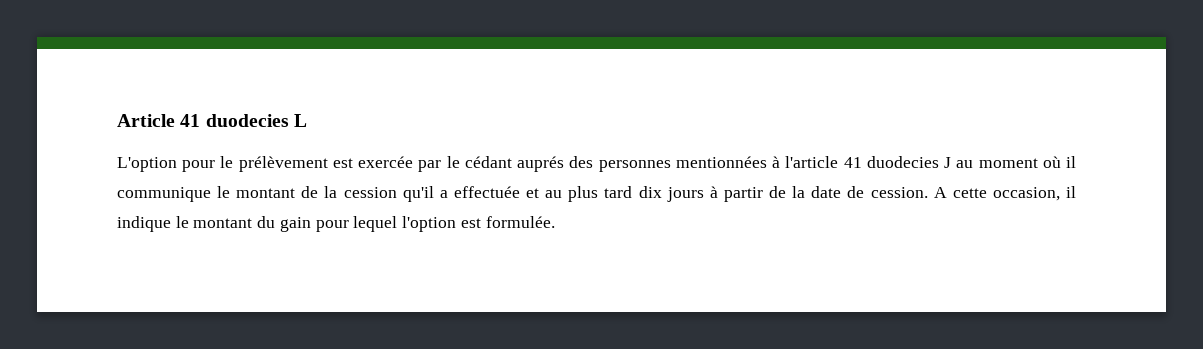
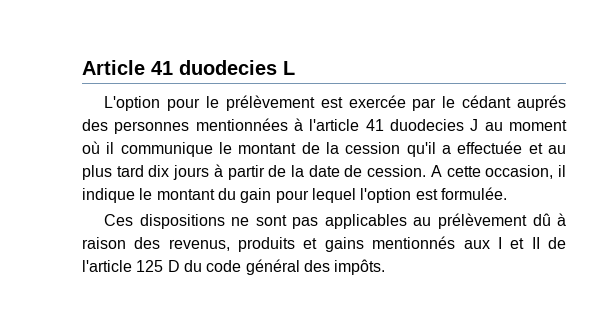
(555, 222) none -> [104,213,566,229] [82,236,567,252] [82,259,386,275] // Ces dispositions ne sont pas applicables au prélèvement dû à raison des revenus, produits et gains mentionnés aux I et II de l'article 125 D du code général des impôts.

